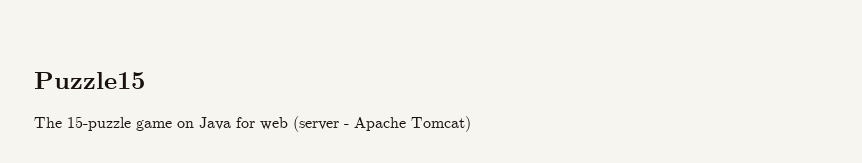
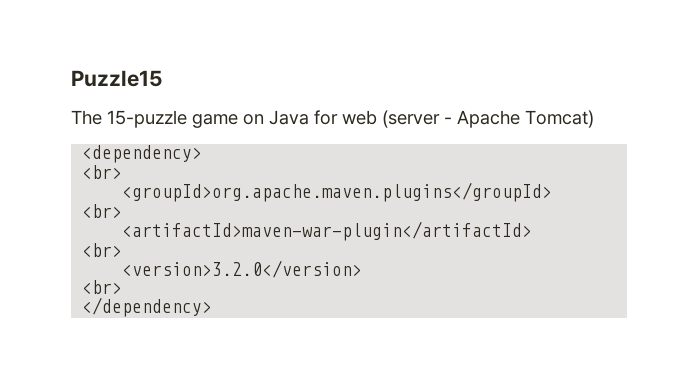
(471, 124) none -> [82,145,203,163] [82,165,123,179] [122,182,553,202] [82,204,123,218] [122,221,533,241] [82,243,123,257] [122,260,363,278] [82,280,123,294] [82,297,213,317] // <dependency> // <br> // <groupId>org.apache.maven.plugins</groupId> // <br> // <artifactId>maven-war-plugin</artifactId> // <br> // <version>3.2.0</version> // <br> // </dependency>

